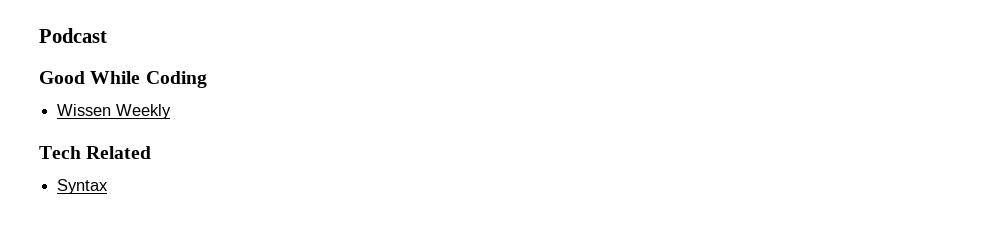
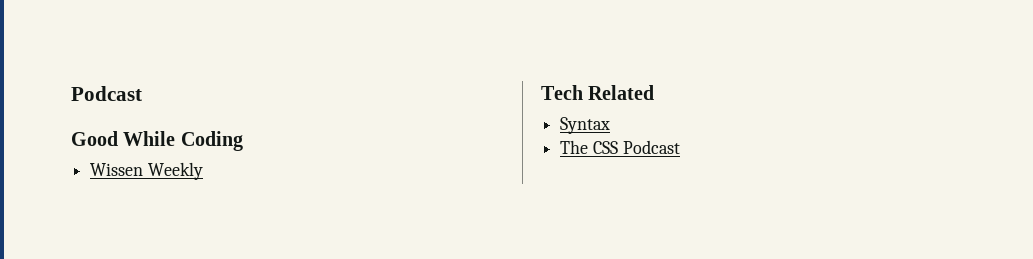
(109, 186) none -> [560,140,680,154] // The CSS Podcast

